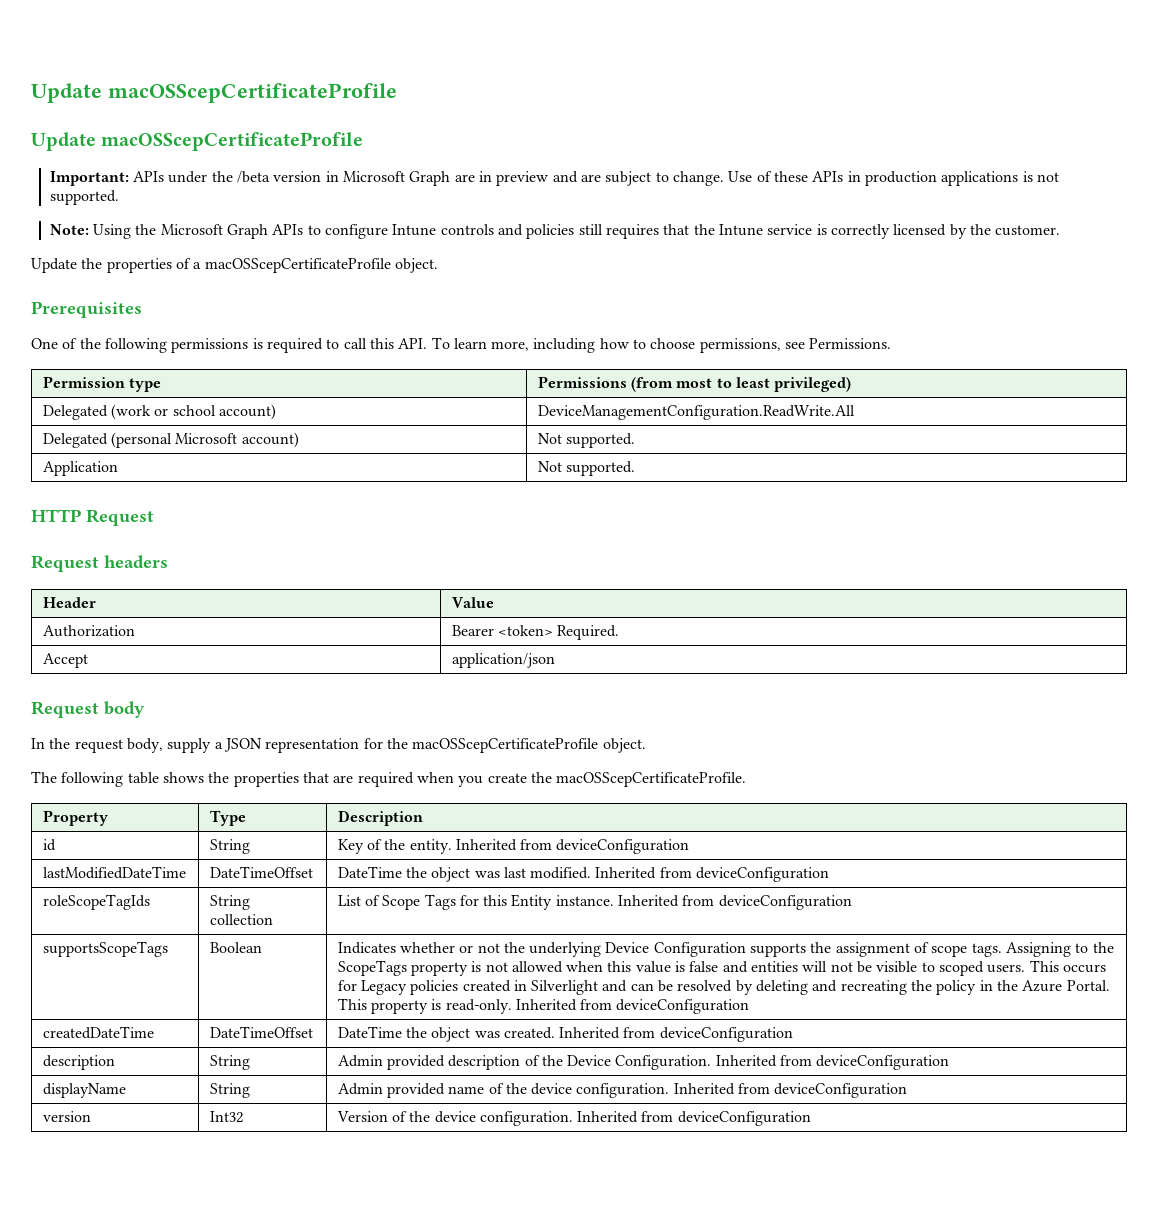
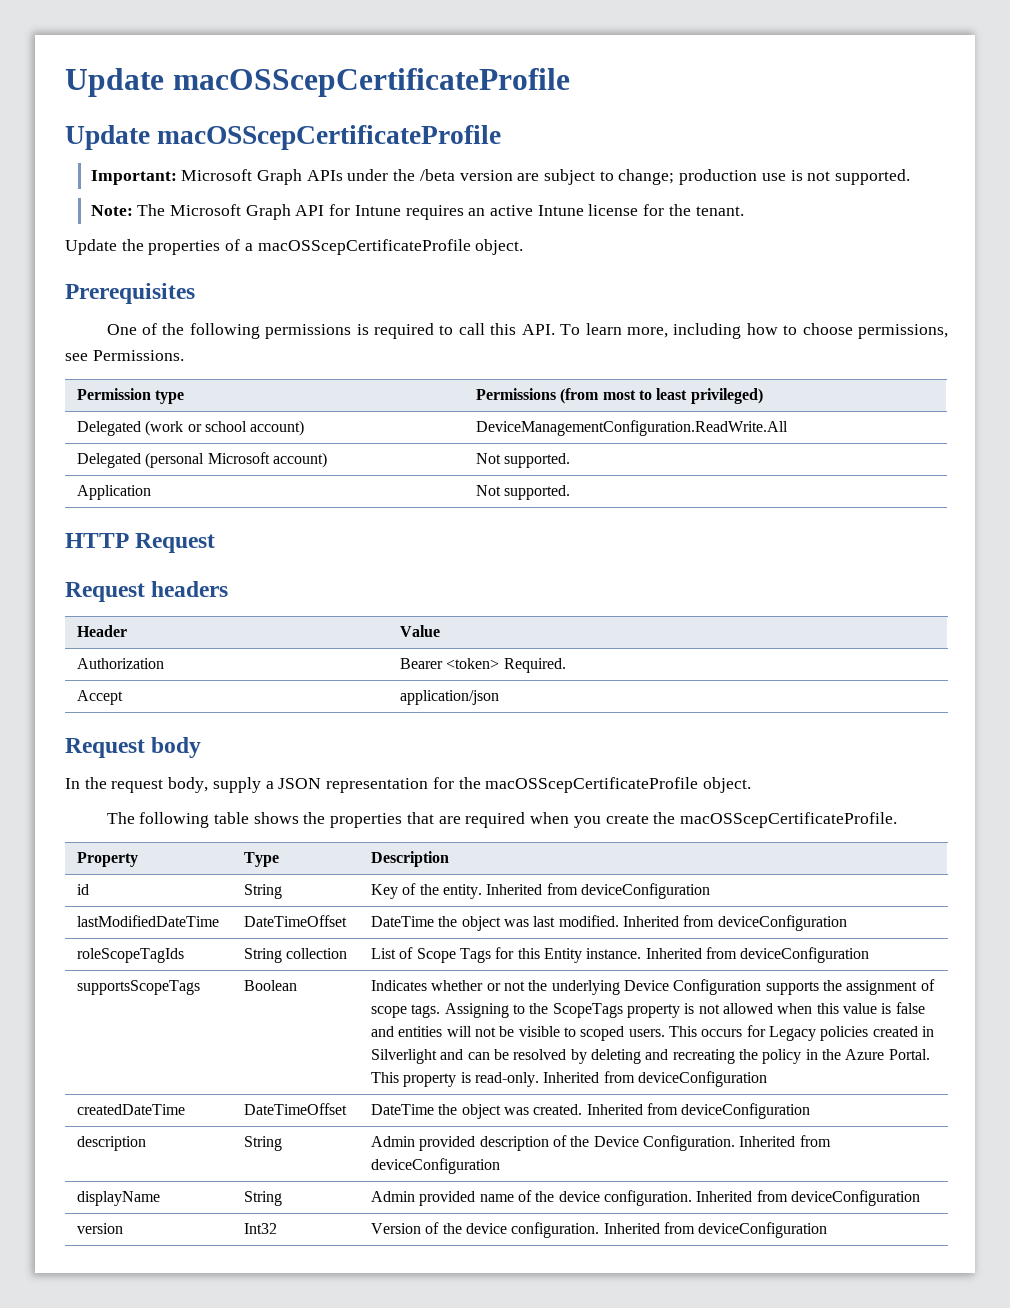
(129, 178) none -> [181,169,302,185] Microsoft Graph
[325,171,1059,186] [49,190,119,205] [49,224,1061,239] in Microsoft Graph are in preview and are subject to change. Use of these APIs in production applications is not supported. // Note: Using the Microsoft Graph APIs to configure Intune controls and policies still requires that the Intune service is correctly licensed by the customer. -> [517,169,911,185] [90,204,744,220] are subject to change; production use is not supported. // Note: The Microsoft Graph API for Intune requires an active Intune license for the tenant.

